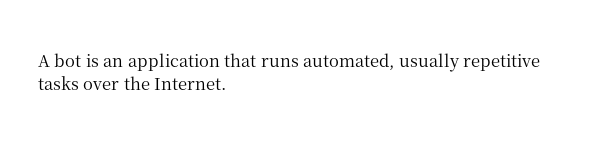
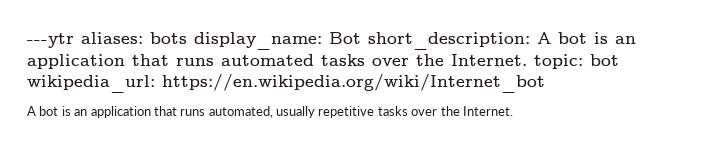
(38, 61) none -> [27,32,636,50] [27,54,619,69] [27,74,545,93] ---ytr aliases: bots display_name: Bot short_description: A bot is an application that runs automated tasks over the Internet. topic: bot wikipedia_url: https://en.wikipedia.org/wiki/Internet_bot //

